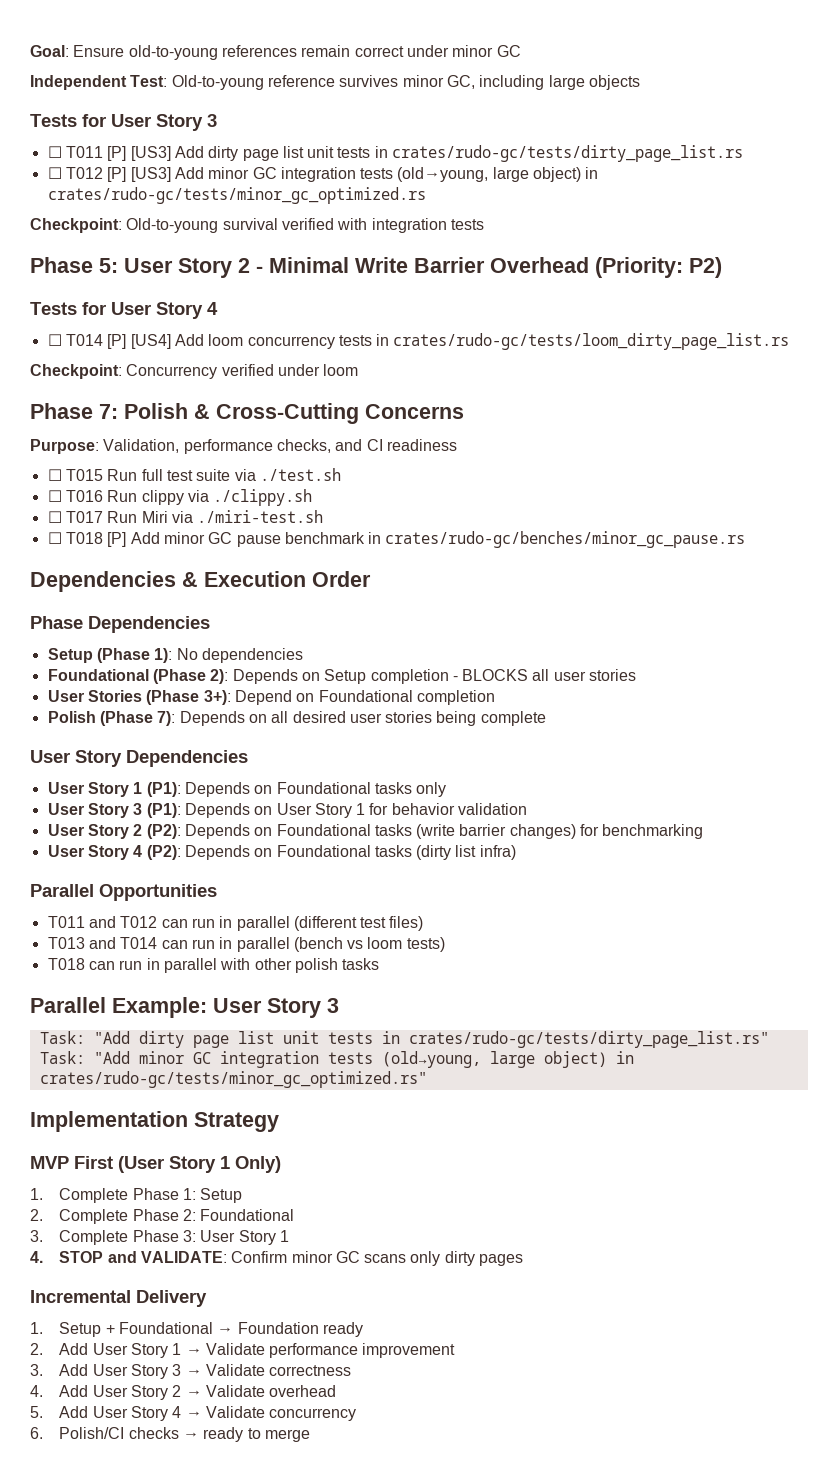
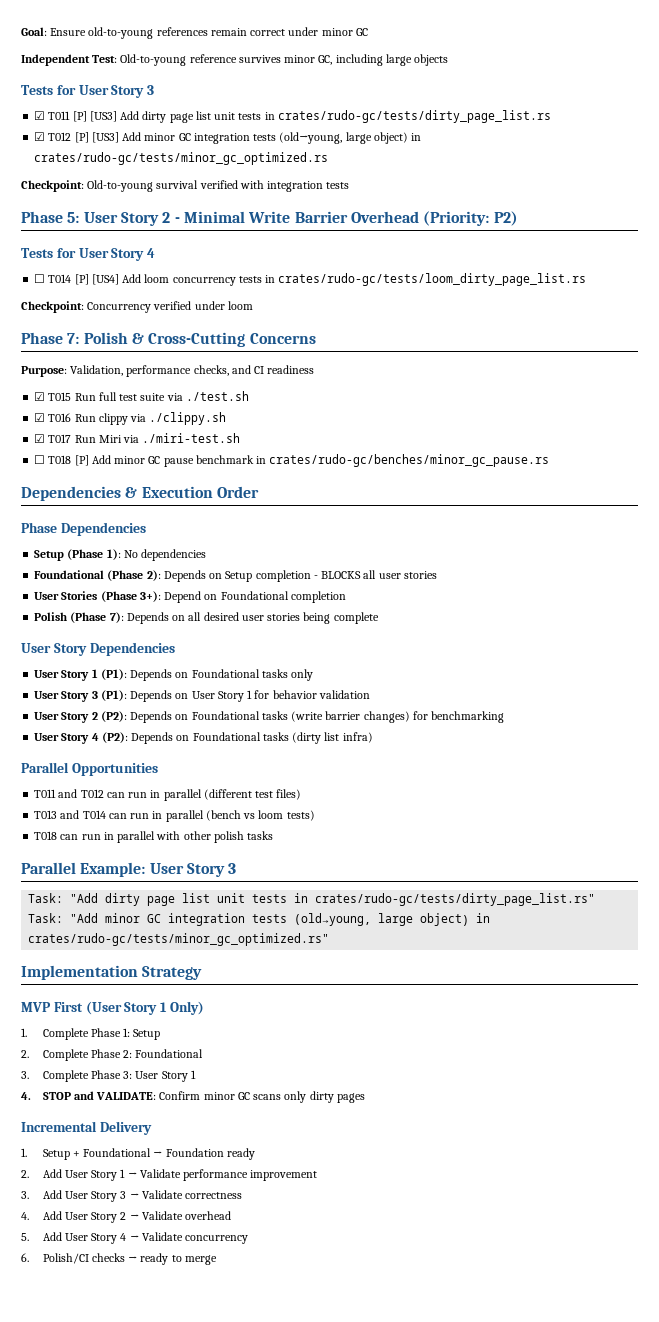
[47,146,62,158] ☐ -> [34,111,46,120] ☑
[47,167,62,179] ☐ -> [34,132,46,141] ☑
[47,469,62,481] ☐ -> [34,392,46,401] ☑
[47,490,62,502] ☐ -> [34,413,46,422] ☑
[47,511,62,523] ☐ -> [34,434,46,443] ☑

